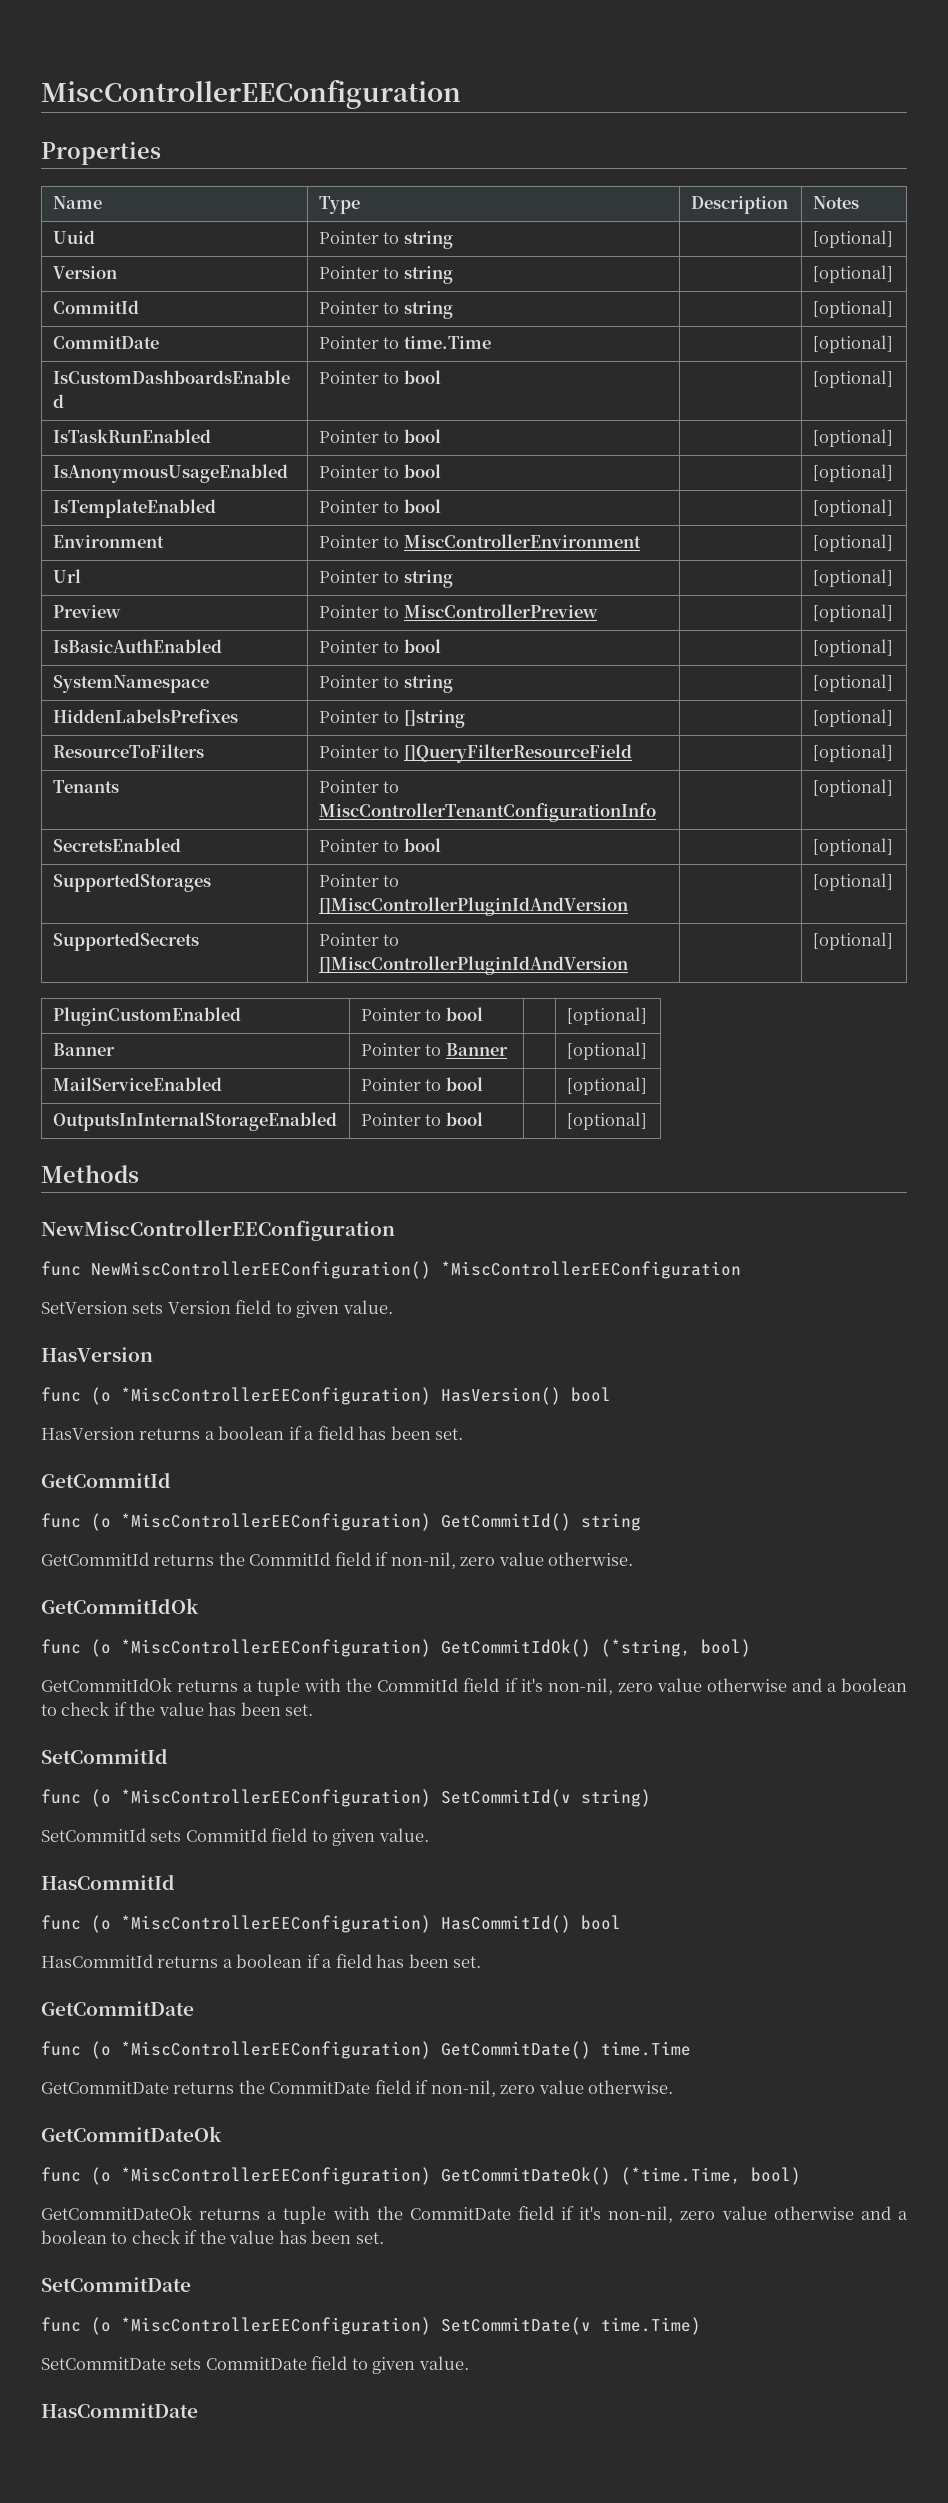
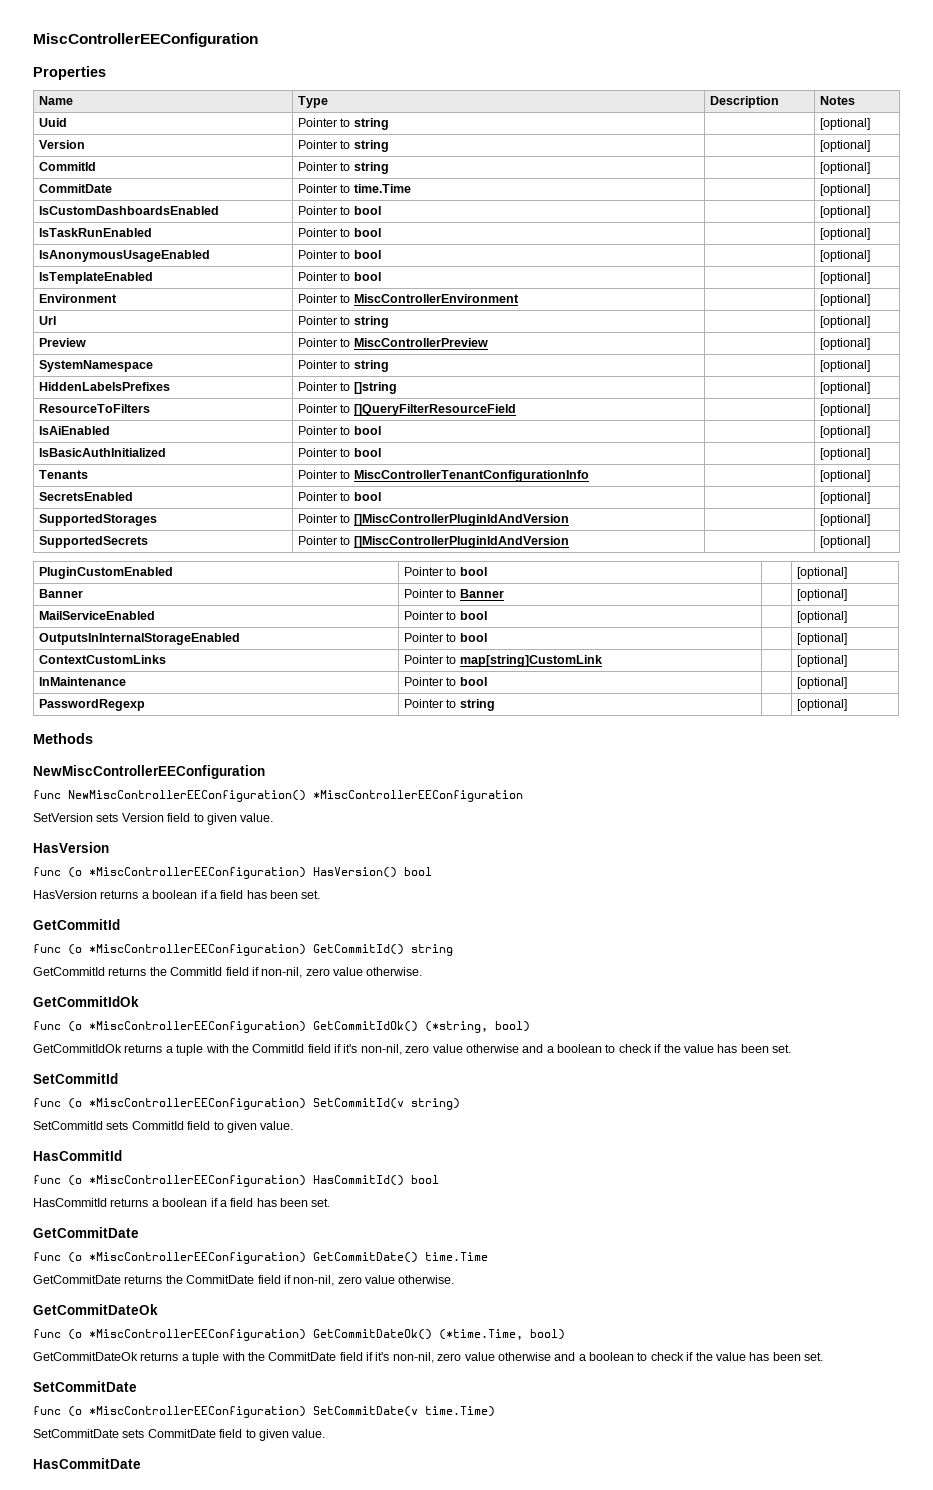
[52,639,222,653] [318,639,441,653] [812,639,893,657] // IsBasicAuthEnabled | Pointer to bool | | [optional] -> (870, 344) none
(893, 753) none -> [38,426,110,435] [297,426,381,435] [819,426,870,438] [38,448,166,457] [297,448,381,457] [819,448,870,460] // IsAiEnabled | Pointer to bool | | [optional] // IsBasicAuthInitialized | Pointer to bool | | [optional]
(647, 1121) none -> [38,655,166,664] [403,655,602,667] [796,655,847,667] [38,677,126,686] [403,677,487,686] [796,677,847,689] [38,699,145,711] [403,699,495,711] [796,699,847,711] // ContextCustomLinks | Pointer to map[string]CustomLink | | [optional] // InMaintenance | Pointer to bool | | [optional] // PasswordRegexp | Pointer to string | | [optional]

